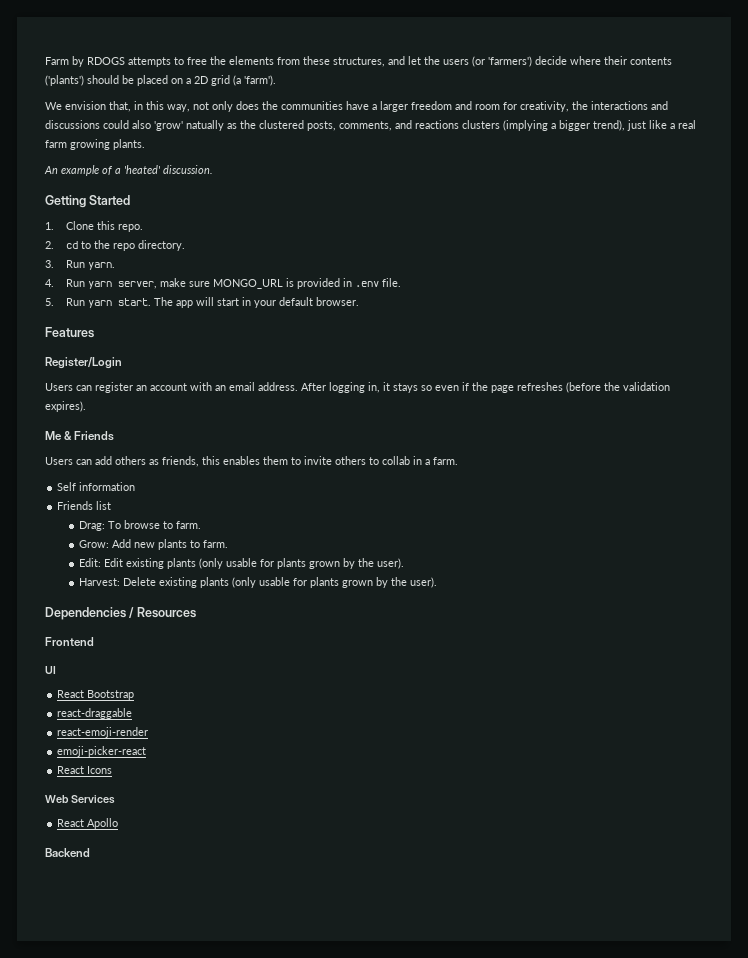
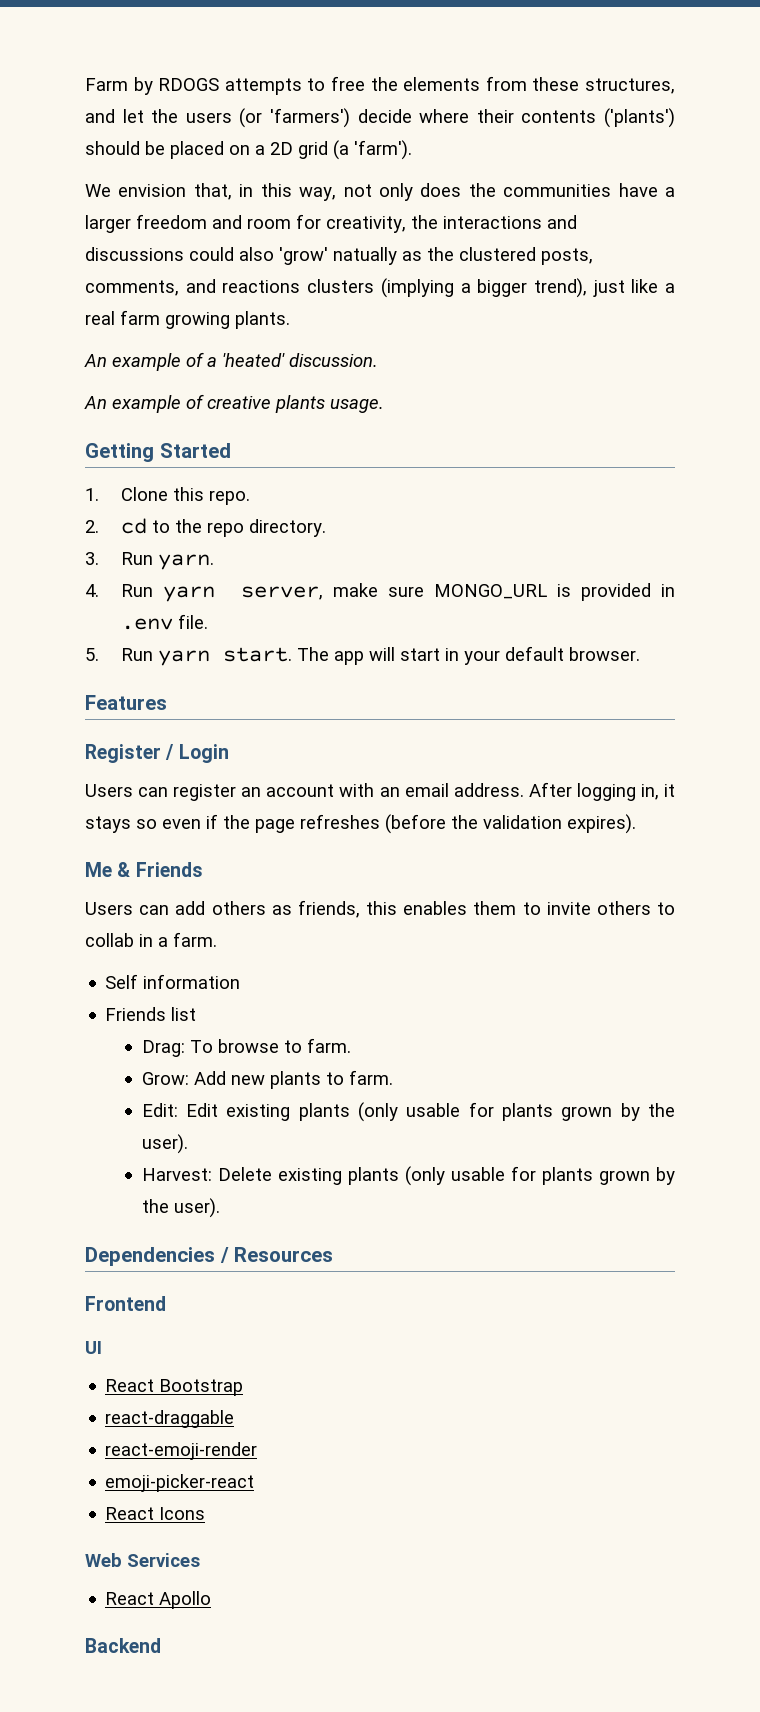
(213, 169) none -> [84,394,384,413] // An example of creative plants usage.
[45,357,122,369] Register/Login -> [85,744,229,763] Register / Login

